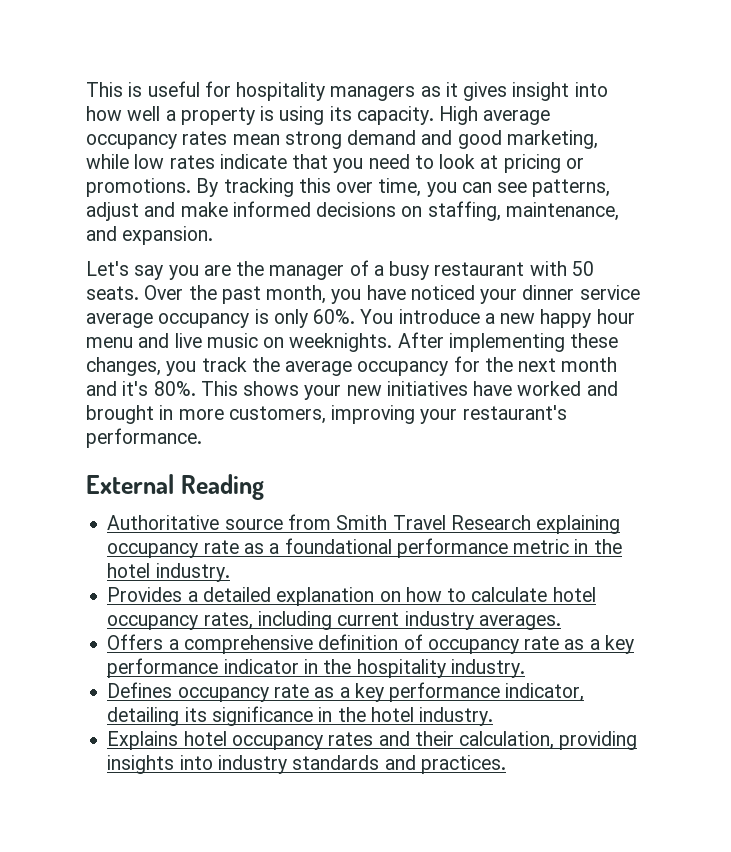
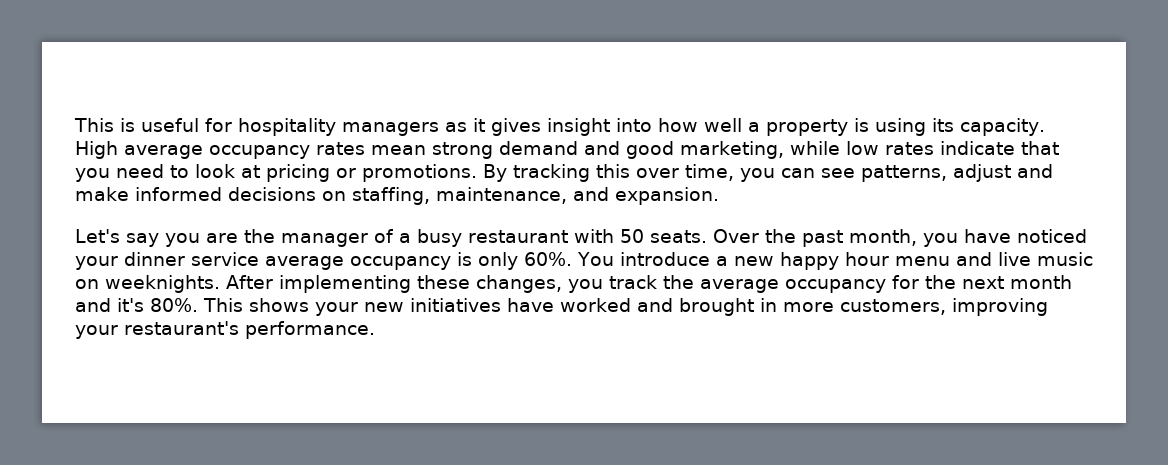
[86,474,264,500] [107,514,621,534] [107,538,622,558] [107,563,230,582] [107,587,596,606] [107,611,561,630] [107,634,634,654] [107,658,525,678] [107,682,585,702] [107,706,494,726] [107,731,638,750] [107,755,506,774] // External Reading // Authoritative source from Smith Travel Research explaining occupancy rate as a foundational performance metric in the hotel industry. // Provides a detailed explanation on how to calculate hotel occupancy rates, including current industry averages. // Offers a comprehensive definition of occupancy rate as a key performance indicator in the hospitality industry. // Defines occupancy rate as a key performance indicator, detailing its significance in the hotel industry. // Explains hotel occupancy rates and their calculation, providing insights into industry standards and practices. -> (375, 330) none

